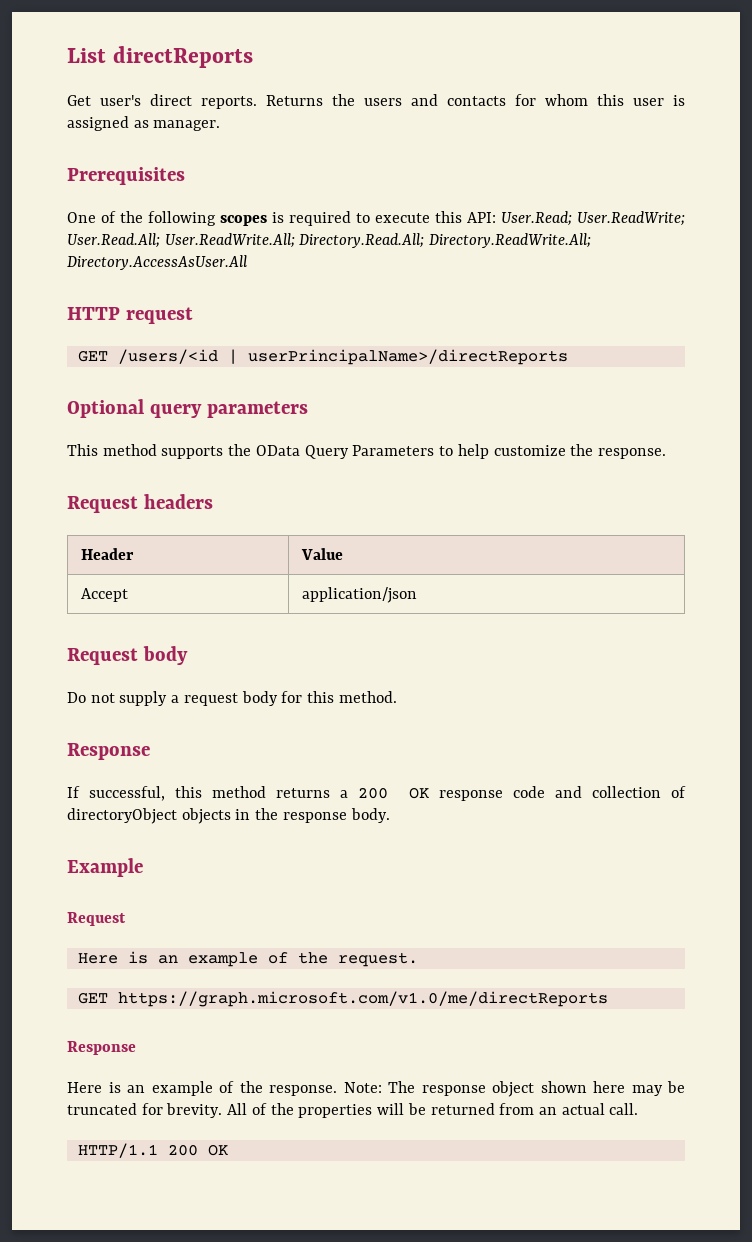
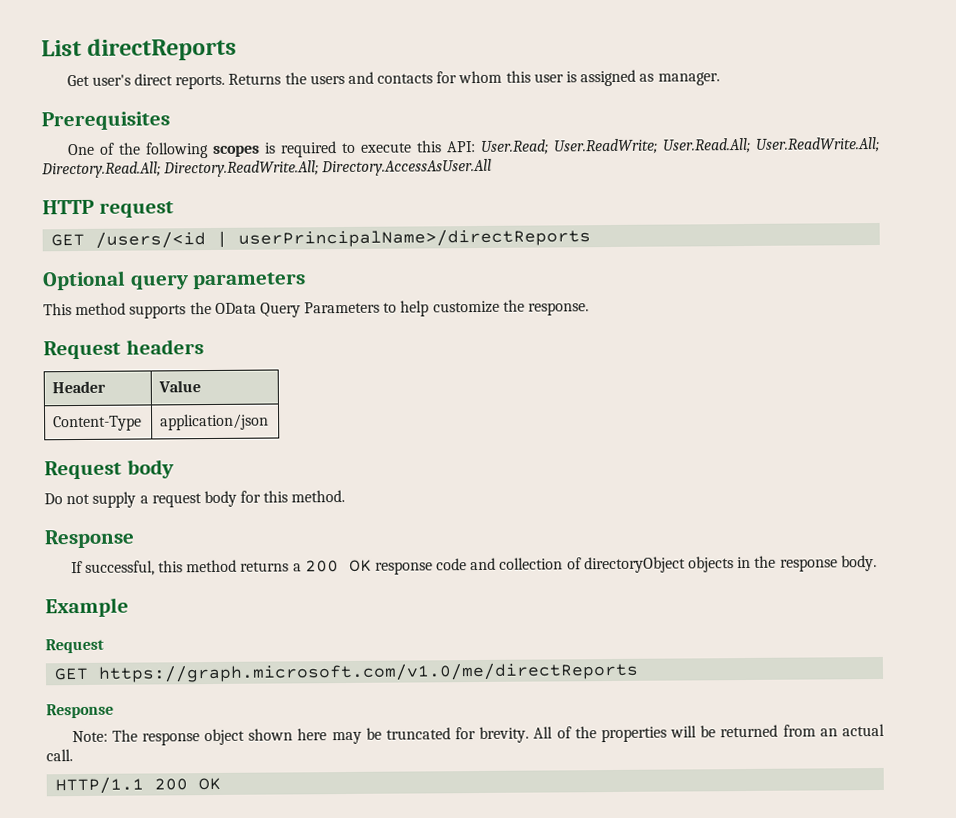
[80,588,128,602] Accept -> [53,415,143,432] Content-Type
[77,951,418,967] [77,991,608,1007] [67,1041,136,1055] [67,1081,337,1096] Here is an example of the request. // GET https://graph.microsoft.com/v1.0/me/directReports // Response // Here is an example of the response. -> [54,661,640,683] [46,703,114,719] GET https://graph.microsoft.com/v1.0/me/directReports // Response //

